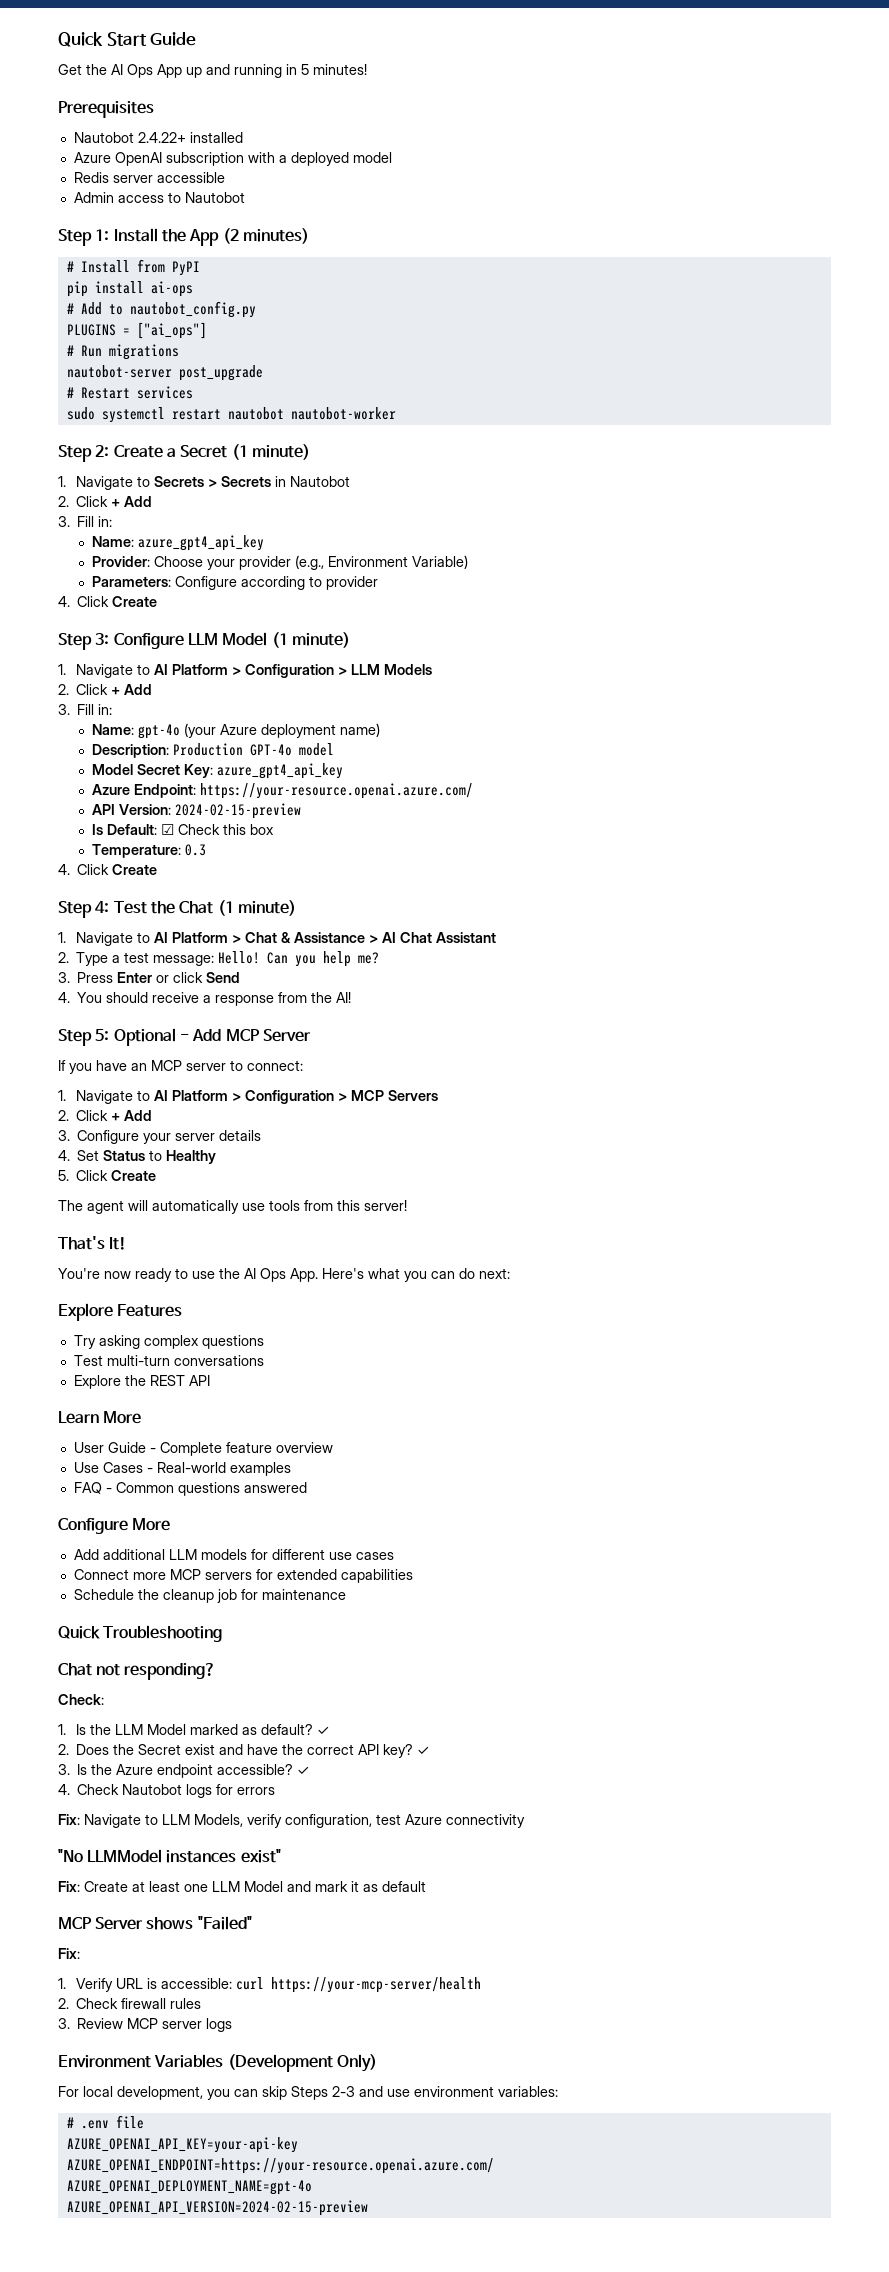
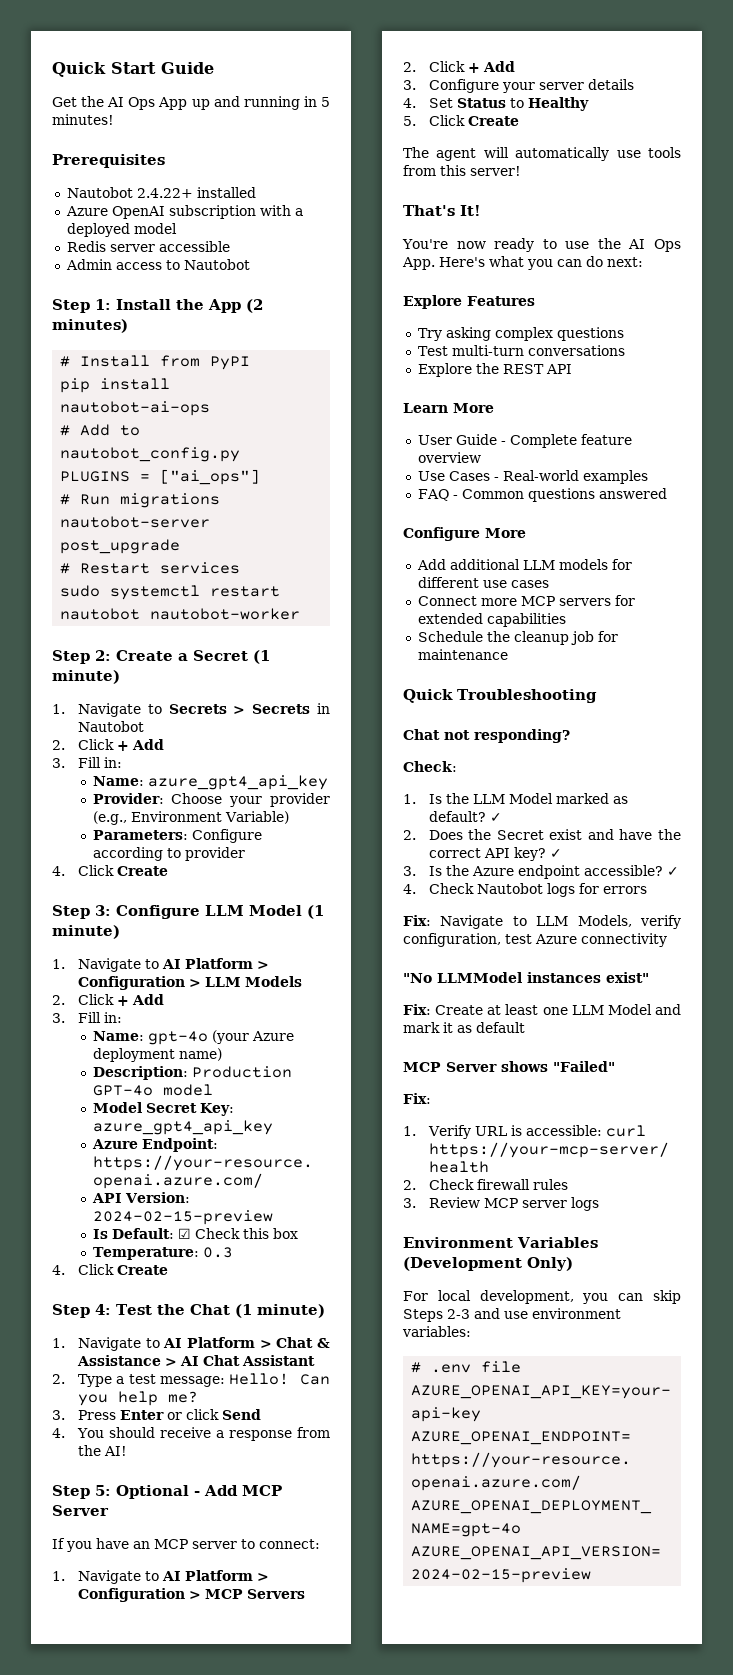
[150,281,193,297] ai-ops -> [60,401,211,416] nautobot-ai-ops

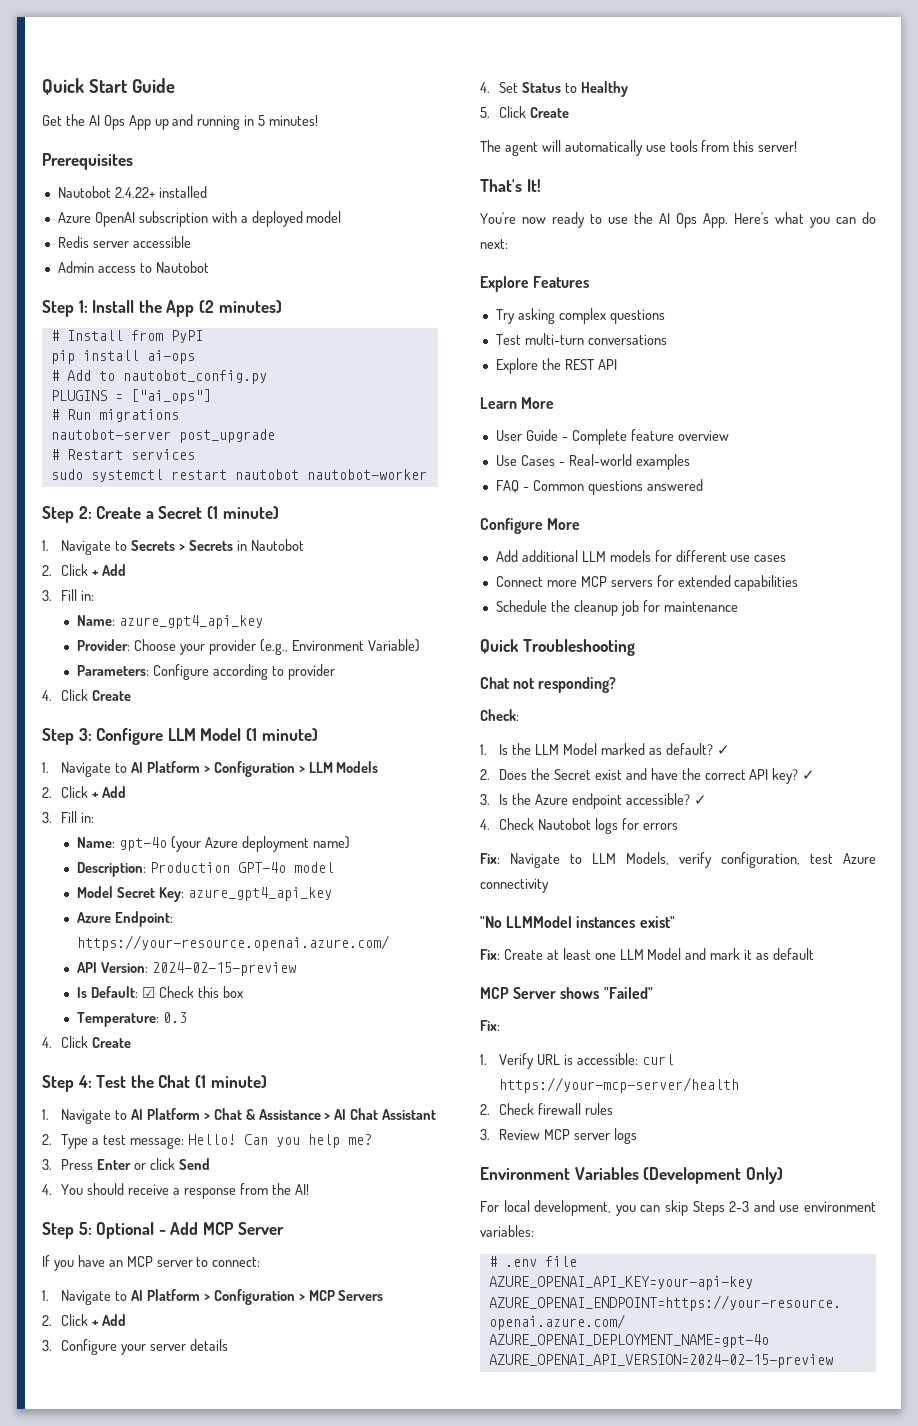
[60,401,211,416] nautobot-ai-ops -> [146,350,195,364] ai-ops

